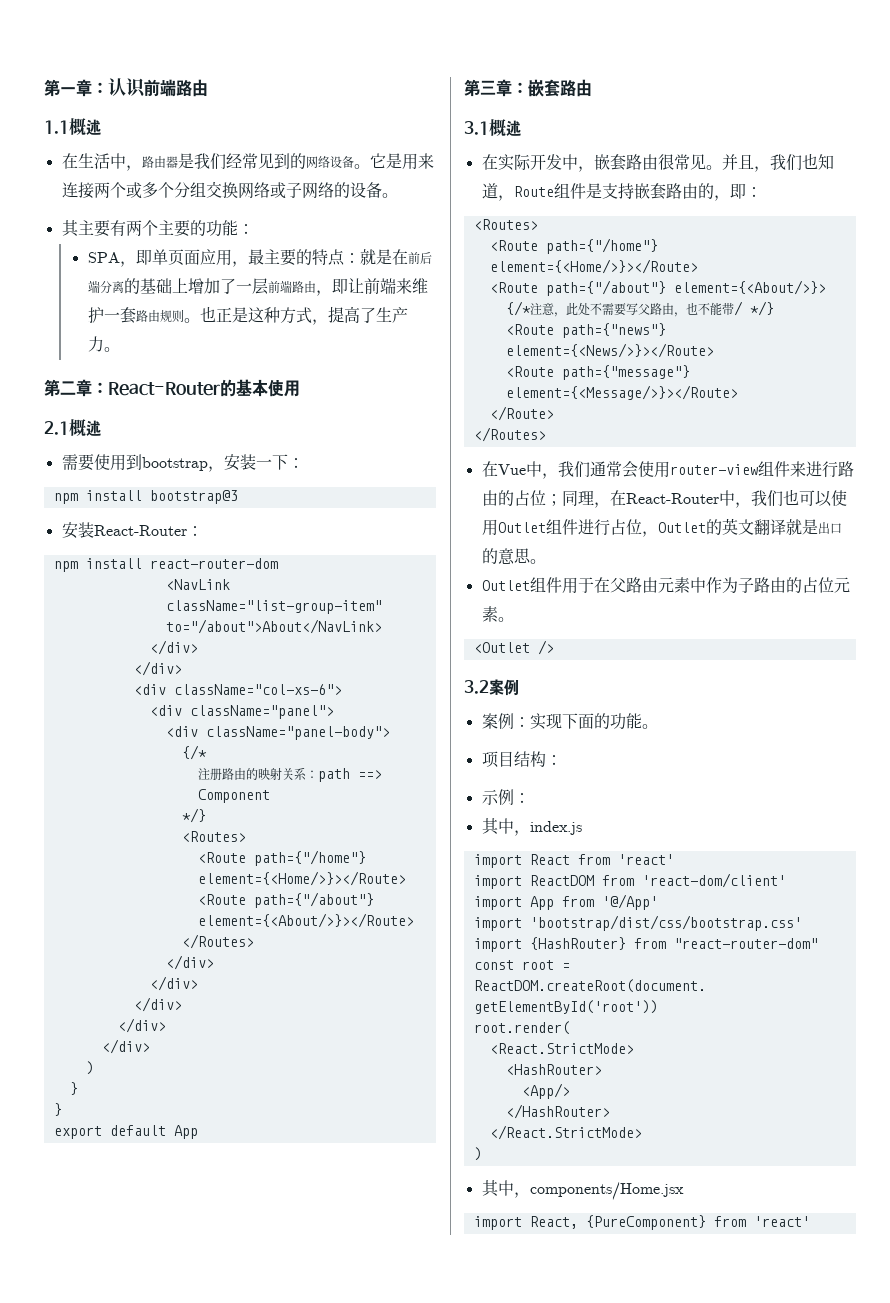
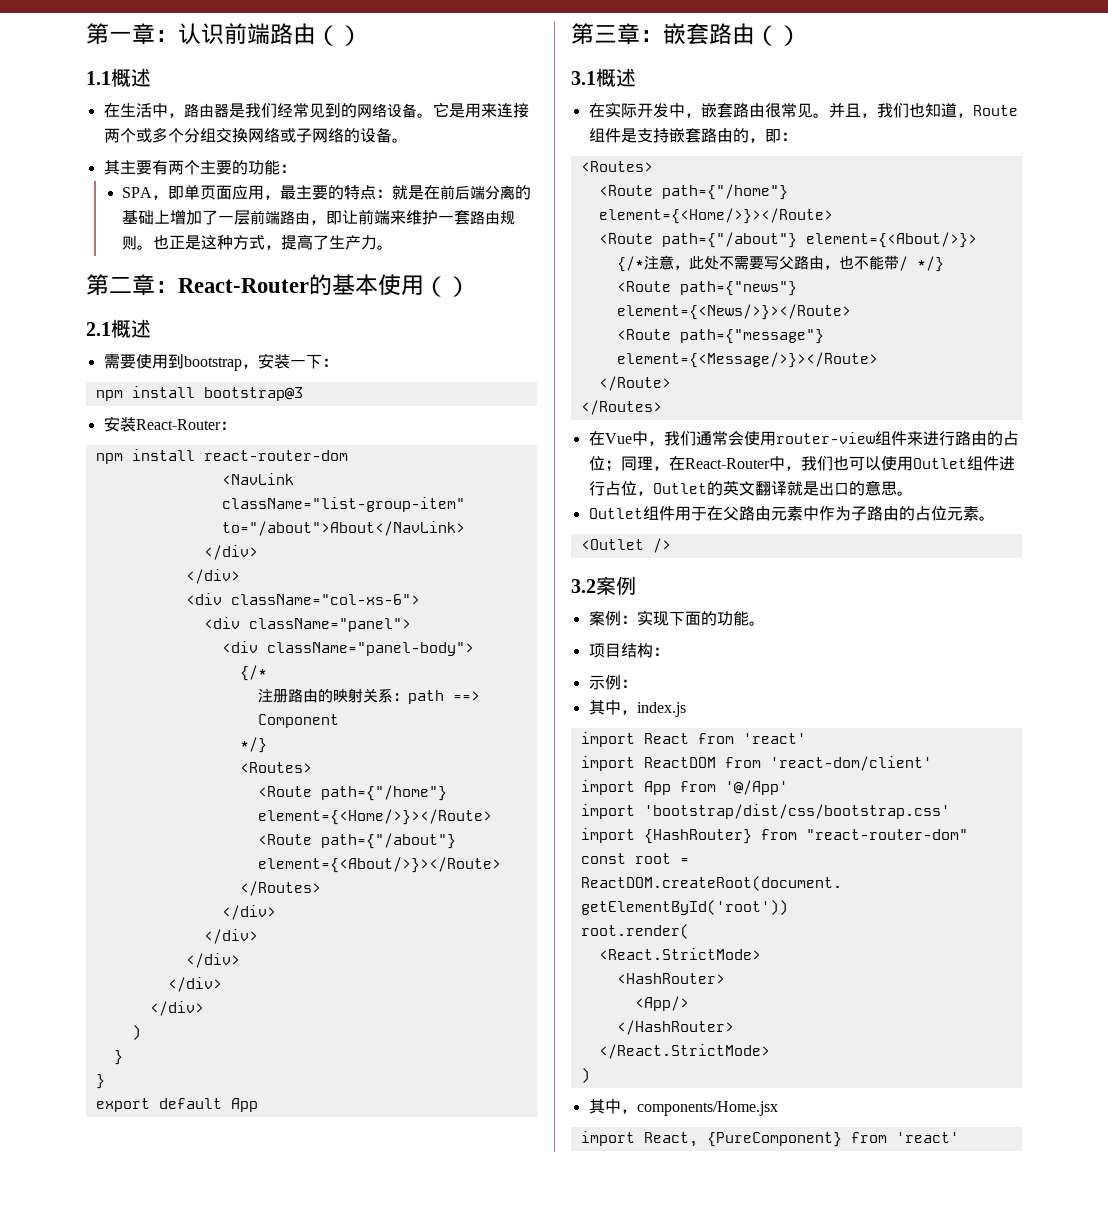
(208, 88) none -> [316,25,362,46] （）
(300, 388) none -> [424,276,470,297] （）
(592, 88) none -> [755,25,801,46] （）

